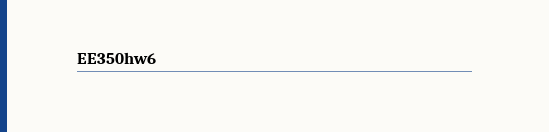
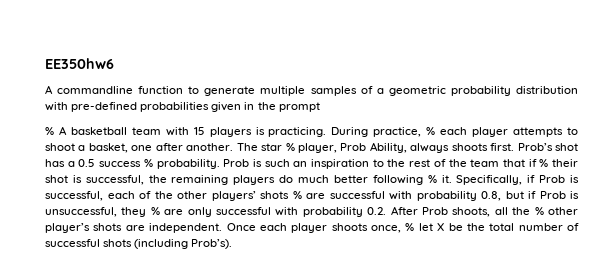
(156, 58) none -> [45,85,578,96] [45,102,320,112] [45,126,578,137] [45,142,578,153] [45,159,578,169] [45,175,580,185] [45,191,579,201] [45,206,578,217] [45,223,579,233] [45,239,233,249] // A commandline function to generate multiple samples of a geometric probability distribution with pre-defined probabilities given in the prompt // % A basketball team with 15 players is practicing. During practice, % each player attempts to shoot a basket, one after another. The star % player, Prob Ability, always shoots first. Prob’s shot has a 0.5 success % probability. Prob is such an inspiration to the rest of the team that if % their shot is successful, the remaining players do much better following % it. Specifically, if Prob is successful, each of the other players’ shots % are successful with probability 0.8, but if Prob is unsuccessful, they % are only successful with probability 0.2. After Prob shoots, all the % other player’s shots are independent. Once each player shoots once, % let X be the total number of successful shots (including Prob’s).

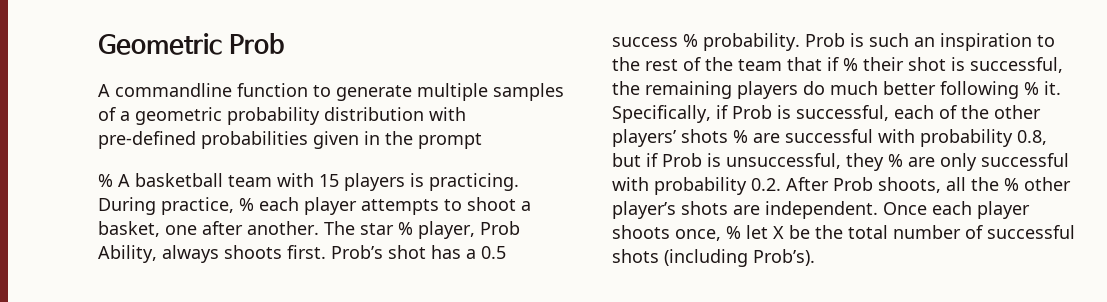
[45,58,114,69] EE350hw6 -> [98,33,284,55] Geometric Prob

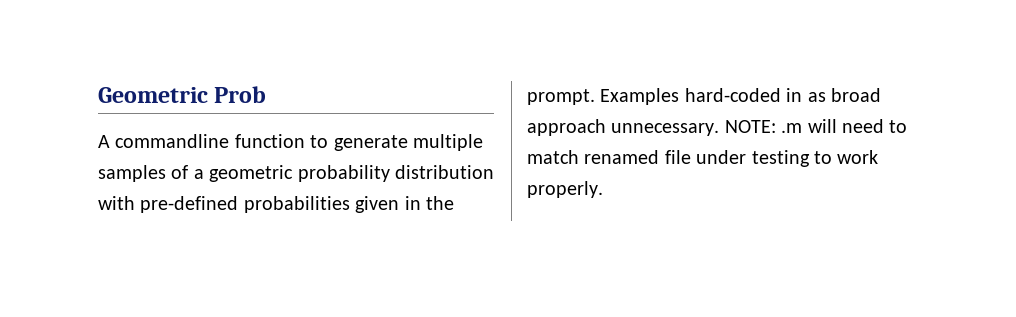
[418,133,482,149] [98,173,519,191] [98,197,531,215] [98,221,520,239] [98,245,506,263] [612,33,1055,51] [612,57,1063,73] [612,81,1061,99] [612,105,1041,123] [612,129,1047,147] [612,153,1069,171] [612,177,1071,195] [612,201,1030,219] [612,225,1075,241] [612,249,815,267] prompt // % A basketball team with 15 players is practicing. During practice, % each player attempts to shoot a basket, one after another. The star % player, Prob Ability, always shoots first. Prob’s shot has a 0.5 success % probability. Prob is such an inspiration to the rest of the team that if % their shot is successful, the remaining players do much better following % it. Specifically, if Prob is successful, each of the other players’ shots % are successful with probability 0.8, but if Prob is unsuccessful, they % are only successful with probability 0.2. After Prob shoots, all the % other player’s shots are independent. Once each player shoots once, % let X be the total number of successful shots (including Prob’s). -> [527,88,881,105] [527,119,908,136] [527,150,879,167] [527,181,603,198] prompt. Examples hard-coded in as broad approach unnecessary. NOTE: .m will need to match renamed file under testing to work properly.

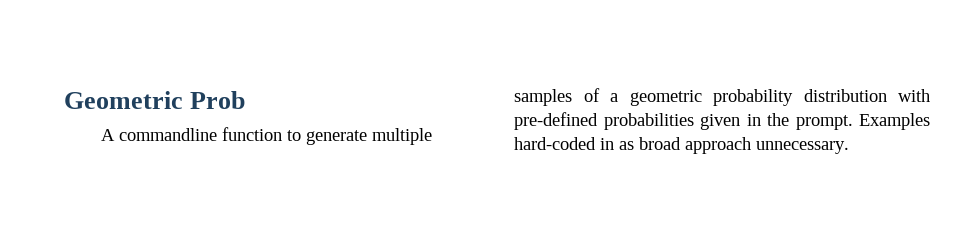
[724,119,908,133] [527,150,879,167] [527,181,603,198] NOTE: .m will need to match renamed file under testing to work properly. -> (849, 147) none

